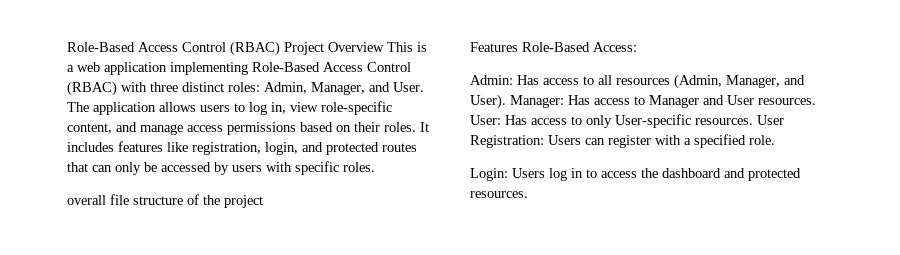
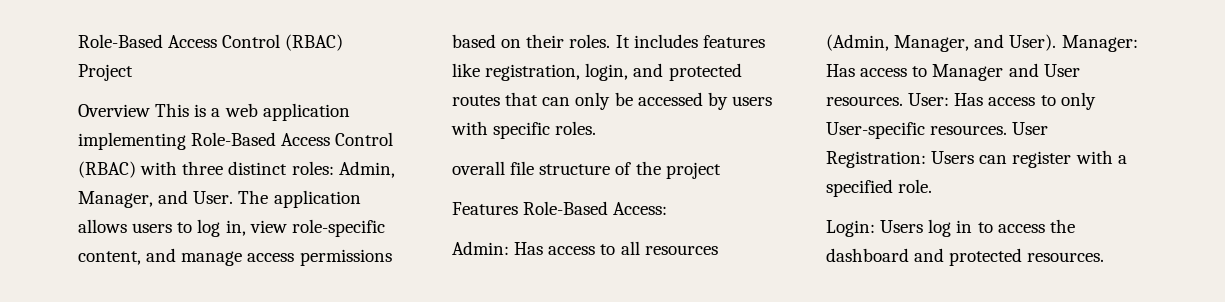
(324, 48) none -> (133, 72) //

